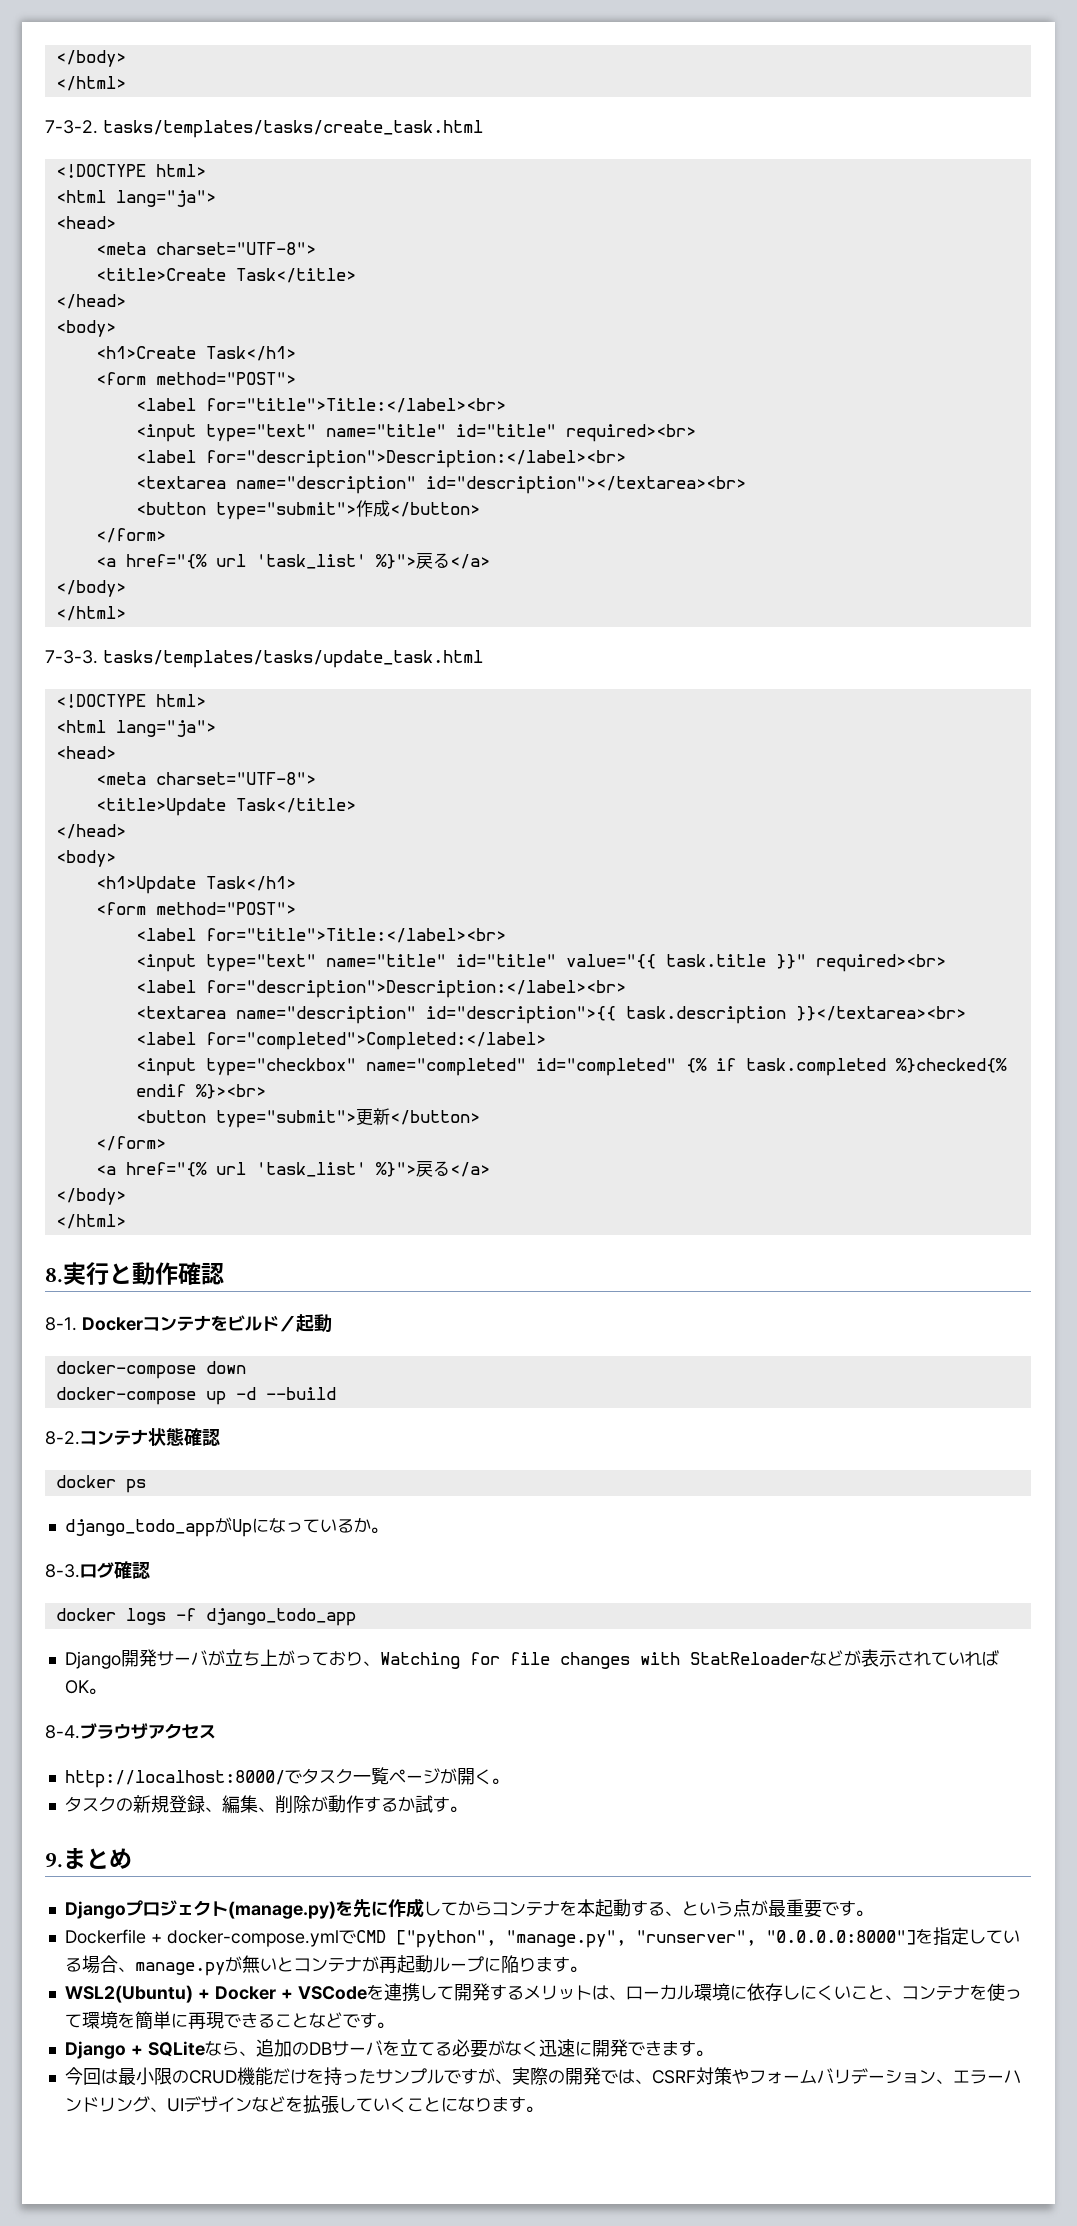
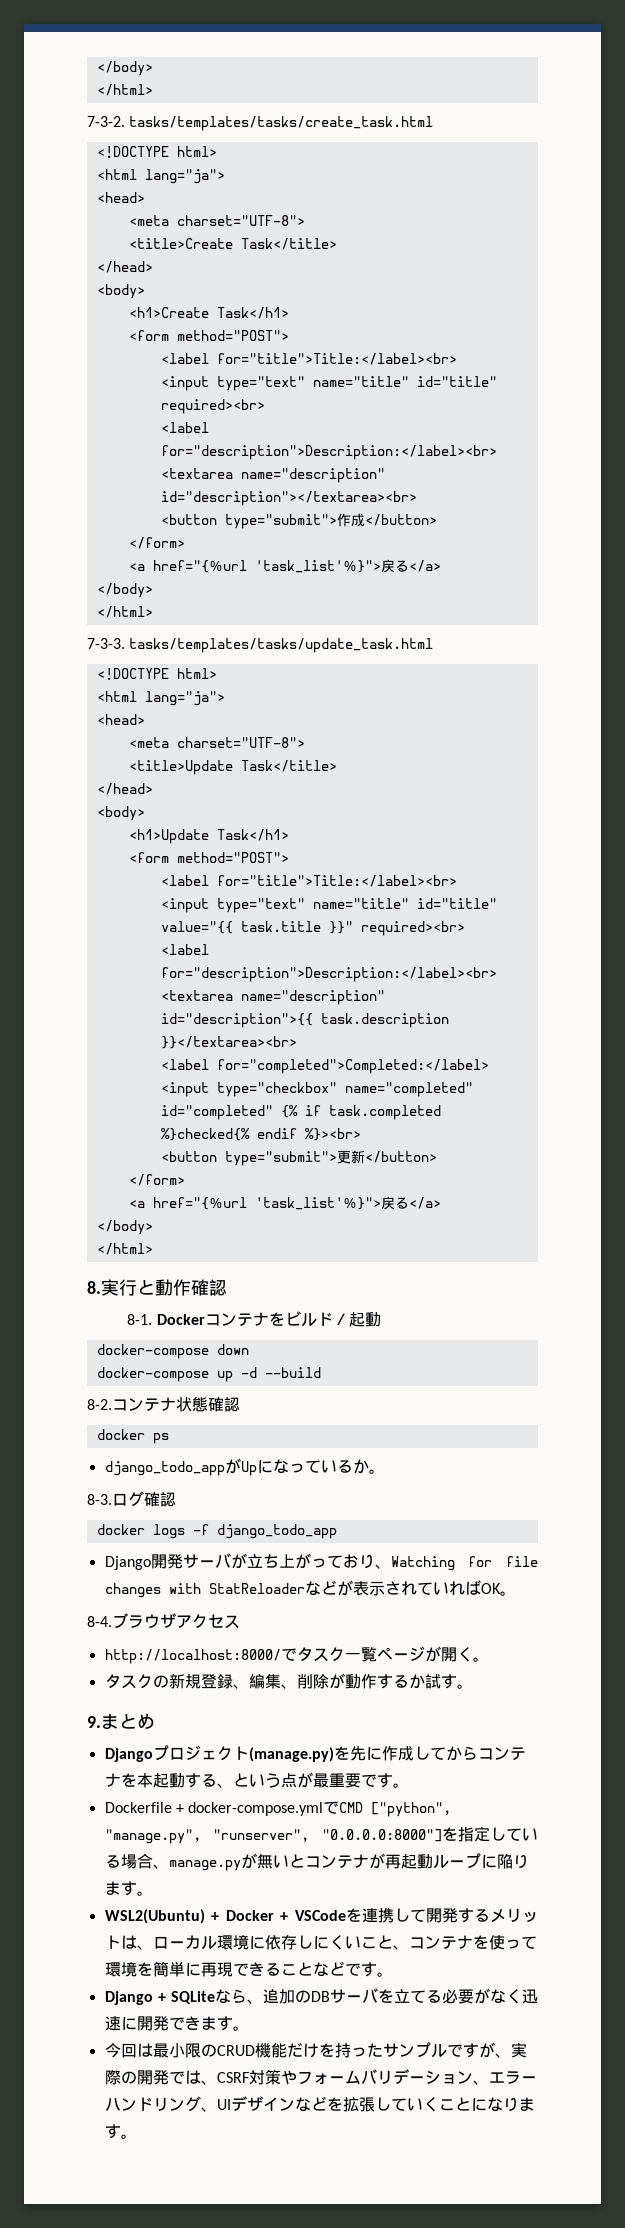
[125,554,416,569] href="{% url 'task_list' %}"> -> [152,560,381,573] href="{％url 'task_list'％}">
[125,1162,416,1177] href="{% url 'task_list' %}"> -> [152,1197,381,1210] href="{％url 'task_list'％}">

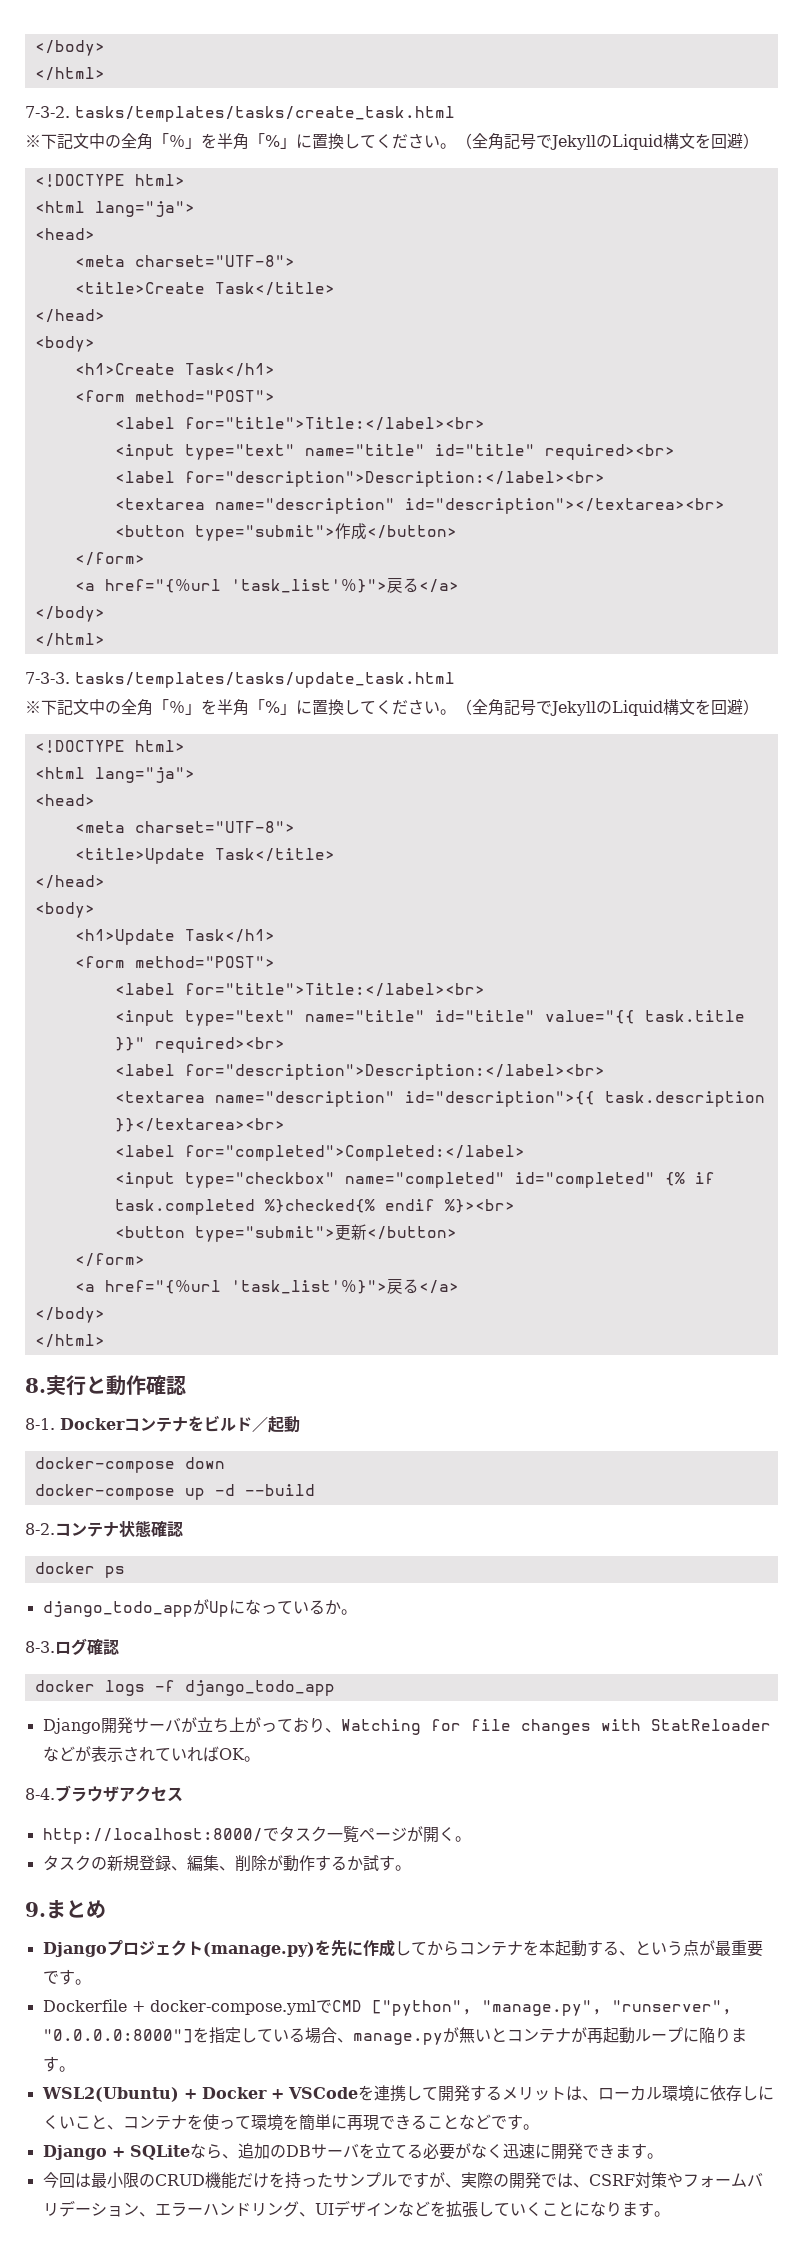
(434, 123) none -> [25,133,759,150] // ※下記文中の全角「％」を半角「%」に置換してください。（全角記号でJekyllのLiquid構文を回避）
(434, 645) none -> [25,699,759,716] // ※下記文中の全角「％」を半角「%」に置換してください。（全角記号でJekyllのLiquid構文を回避）

